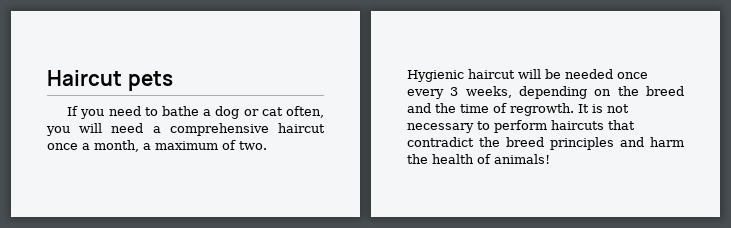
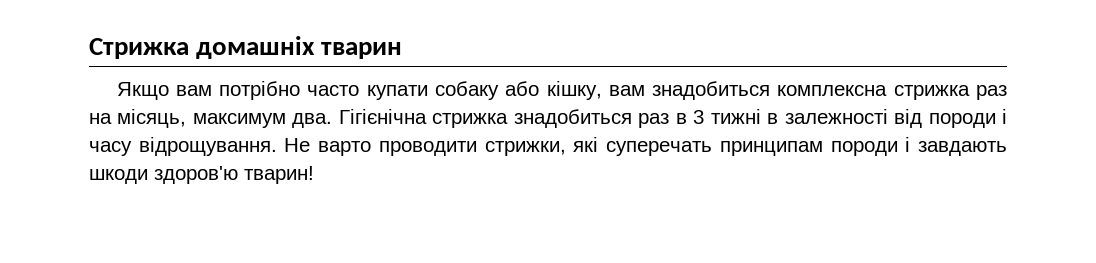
[47,70,173,91] [67,106,324,119] [46,123,325,136] [47,140,267,152] [407,69,648,82] [407,86,684,99] [407,103,629,116] [407,120,635,133] [407,137,684,150] [407,154,550,164] Haircut pets // If you need to bathe a dog or cat often, you will need a comprehensive haircut once a month, a maximum of two. Hygienic haircut will be needed once every 3 weeks, depending on the breed and the time of regrowth. It is not necessary to perform haircuts that contradict the breed principles and harm the health of animals! -> [89,36,403,59] [116,81,1007,100] [89,109,1008,128] [89,137,1008,156] [89,166,314,184] Стрижка домашніх тварин // Якщо вам потрібно часто купати собаку або кішку, вам знадобиться комплексна стрижка раз на місяць, максимум два. Гігієнічна стрижка знадобиться раз в 3 тижні в залежності від породи і часу відрощування. Не варто проводити стрижки, які суперечать принципам породи і завдають шкоди здоров'ю тварин!

